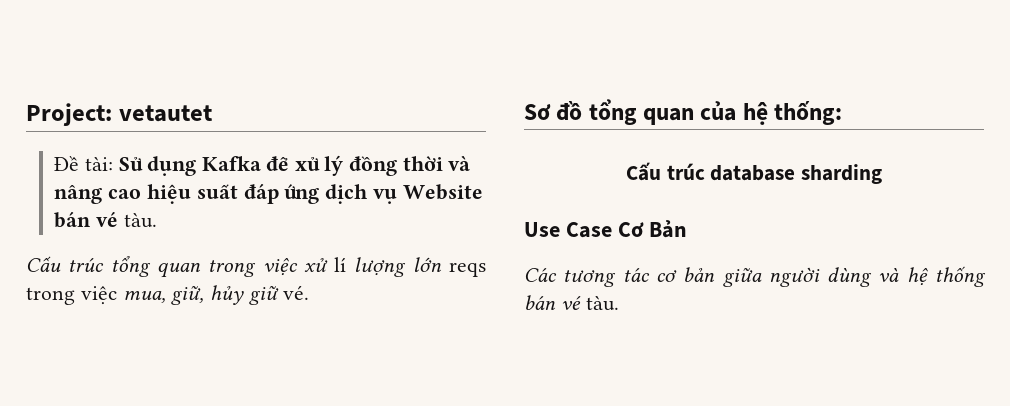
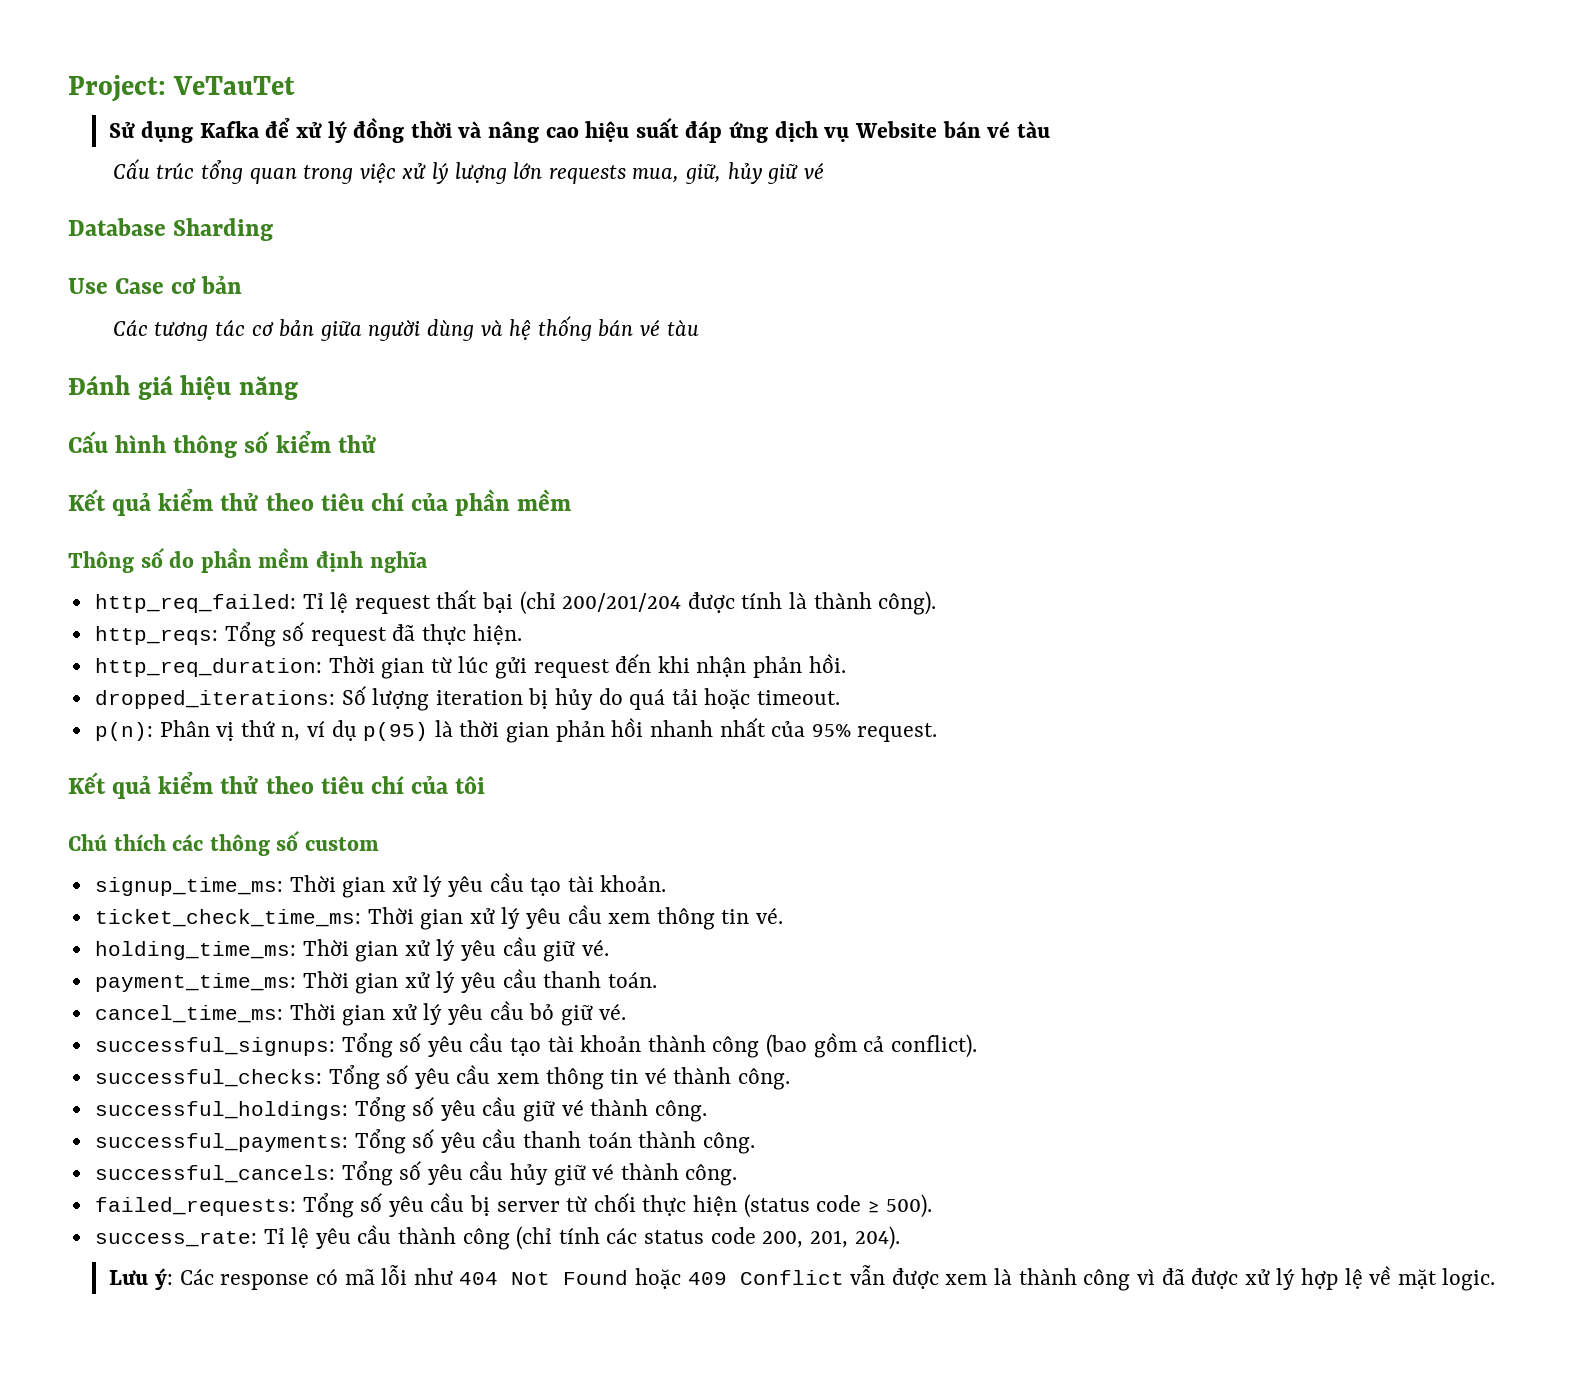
[118,105,212,122] [54,156,114,171] vetautet // Đề tài: -> [173,76,296,95] VeTauTet //
[123,212,157,228] tàu. -> [1016,121,1050,138] tàu
[334,257,347,272] lí -> [431,162,448,184] lý
[449,262,487,277] [26,286,117,305] reqs trong việc -> [548,165,626,184] requests
[282,285,309,300] [524,99,843,125] [625,162,883,184] vé. // Sơ đồ tổng quan của hệ thống: // Cấu trúc database sharding -> [803,162,824,179] [68,218,274,241] vé // Database Sharding
[617,220,687,238] Cơ Bản -> [171,275,243,294] cơ bản
[585,295,619,311] tàu. -> [666,319,699,336] [68,375,299,400] [68,430,376,458] [68,488,572,516] [68,548,428,573] [94,590,937,615] [94,622,522,647] [94,654,846,679] [94,686,841,711] [94,718,938,743] [68,771,486,799] [68,831,380,856] [94,873,667,898] [94,905,784,930] [94,937,609,962] [94,969,657,994] [94,1001,627,1026] [94,1033,977,1058] [94,1065,791,1090] [94,1097,707,1122] [94,1129,755,1154] [94,1161,738,1186] [94,1193,932,1218] [94,1225,900,1250] [109,1265,1496,1291] tàu // Đánh giá hiệu năng // Cấu hình thông số kiểm thử // Kết quả kiểm thử theo tiêu chí của phần mềm // Thông số do phần mềm định nghĩa // http_req_failed: Tỉ lệ request thất bại (chỉ 200/201/204 được tính là thành công). // http_reqs: Tổng số request đã thực hiện. // http_req_duration: Thời gian từ lúc gửi request đến khi nhận phản hồi. // dropped_iterations: Số lượng iteration bị hủy do quá tải hoặc timeout. // p(n): Phân vị thứ n, ví dụ p(95) là thời gian phản hồi nhanh nhất của 95% request. // Kết quả kiểm thử theo tiêu chí của tôi // Chú thích các thông số custom // signup_time_ms: Thời gian xử lý yêu cầu tạo tài khoản. // ticket_check_time_ms: Thời gian xử lý yêu cầu xem thông tin vé. // holding_time_ms: Thời gian xử lý yêu cầu giữ vé. // payment_time_ms: Thời gian xử lý yêu cầu thanh toán. // cancel_time_ms: Thời gian xử lý yêu cầu bỏ giữ vé. // successful_signups: Tổng số yêu cầu tạo tài khoản thành công (bao gồm cả conflict). // successful_checks: Tổng số yêu cầu xem thông tin vé thành công. // successful_holdings: Tổng số yêu cầu giữ vé thành công. // successful_payments: Tổng số yêu cầu thanh toán thành công. // successful_cancels: Tổng số yêu cầu hủy giữ vé thành công. // failed_requests: Tổng số yêu cầu bị server từ chối thực hiện (status code ≥ 500). // success_rate: Tỉ lệ yêu cầu thành công (chỉ tính các status code 200, 201, 204). // Lưu ý: Các response có mã lỗi như 404 Not Found hoặc 409 Conflict vẫn được xem là thành công vì đã được xử lý hợp lệ về mặt logic.

